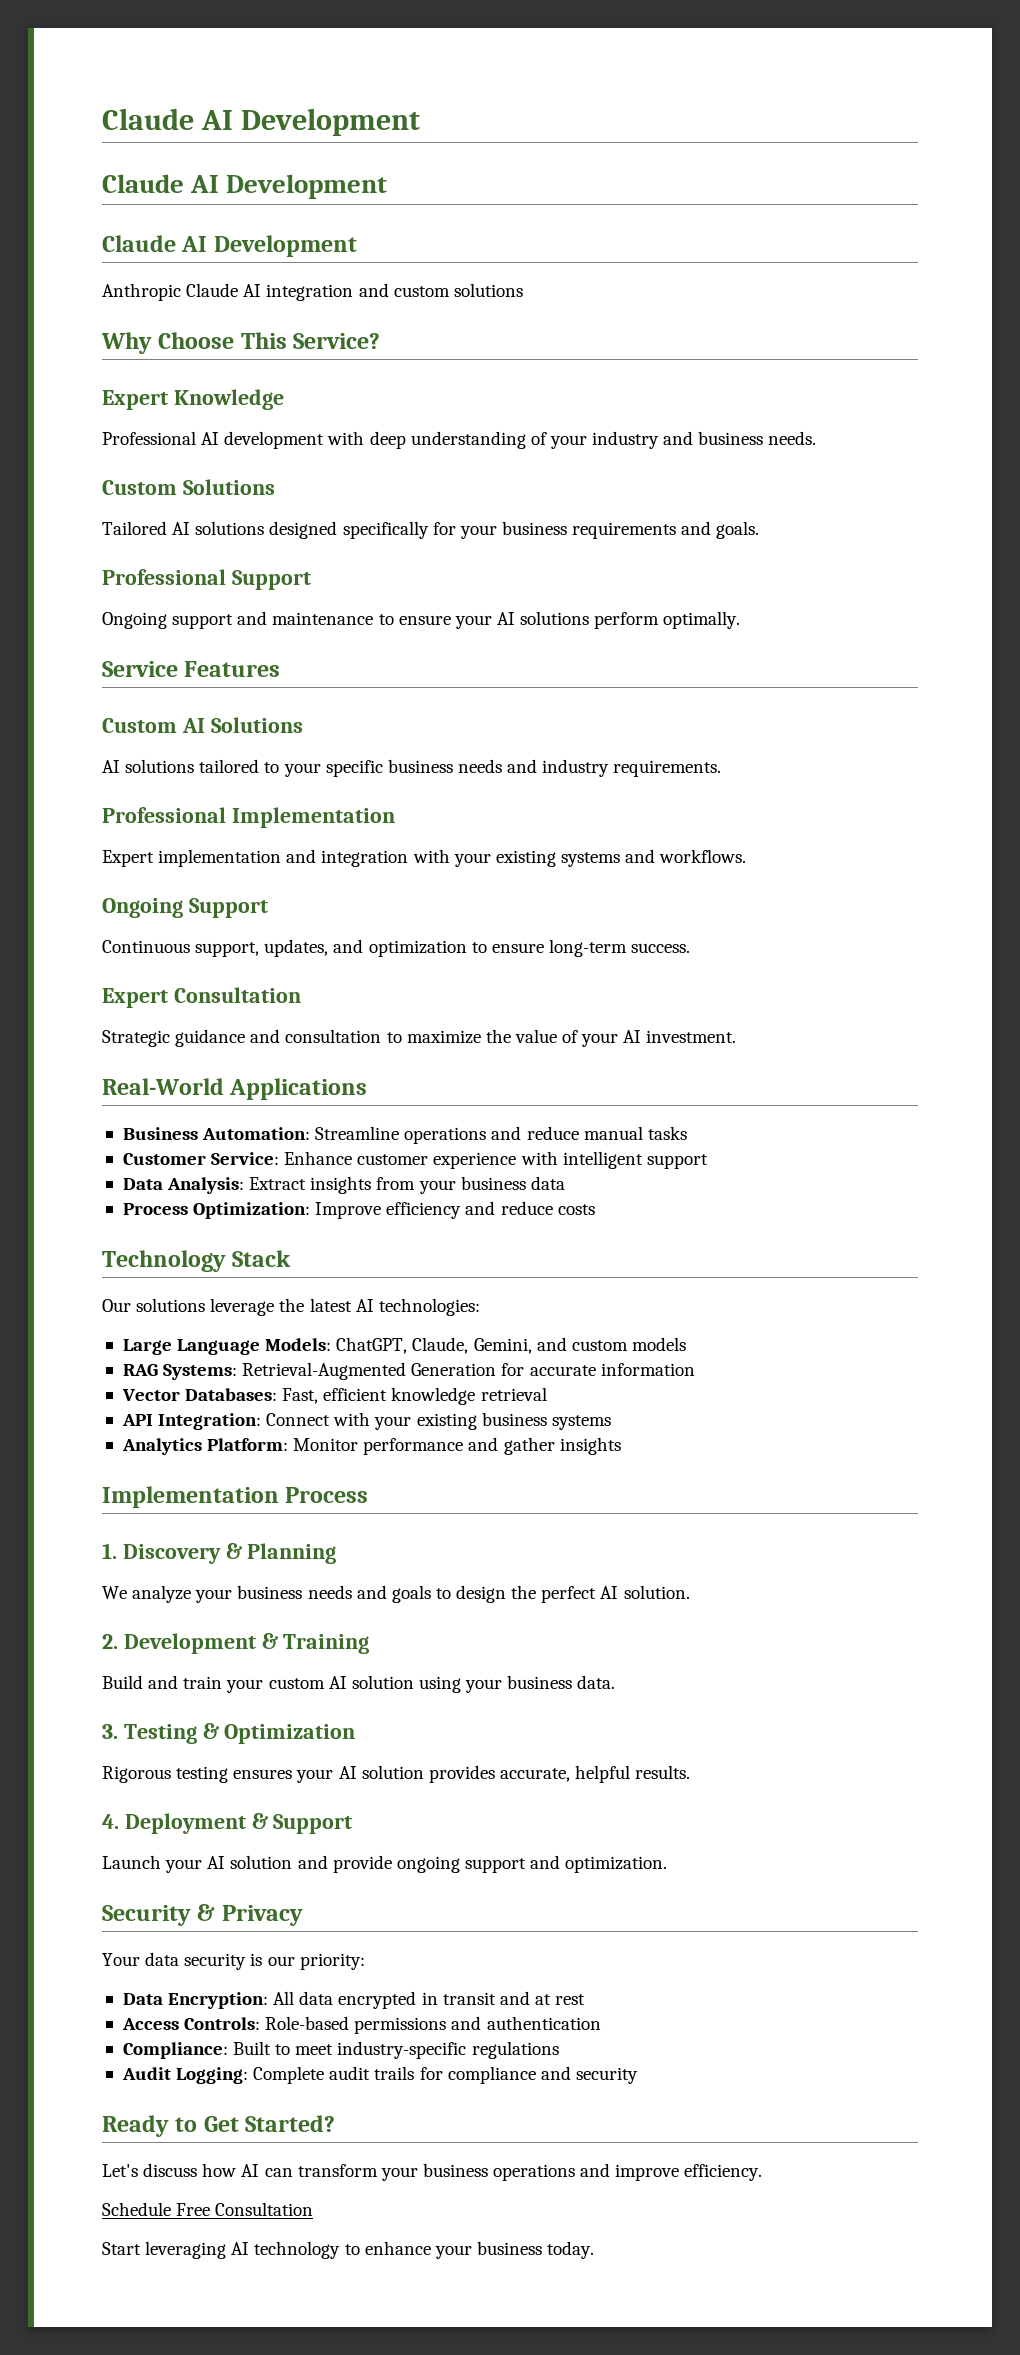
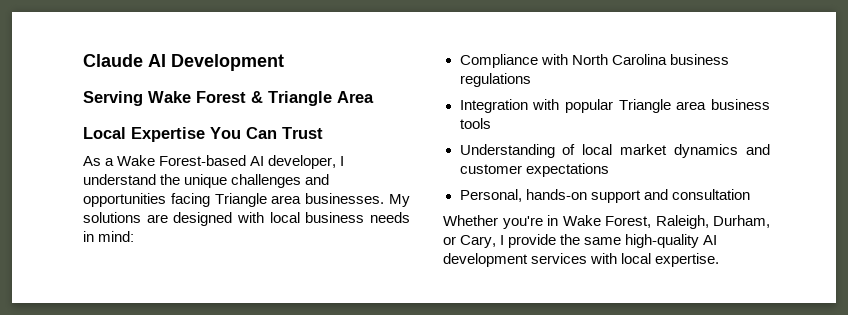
[102,108,421,136] [102,174,388,199] [102,235,357,257] [102,283,523,301] [101,332,381,354] [102,389,284,410] [102,431,817,449] [102,479,275,495] [102,521,760,539] [102,569,311,590] [102,611,741,629] [102,661,281,677] [102,717,303,733] [102,759,722,777] [102,807,395,828] [102,849,747,867] [102,898,268,918] [102,939,691,957] [102,987,301,1008] [102,1029,737,1047] [102,1078,368,1100] [122,1126,687,1144] [122,1151,708,1169] [122,1176,565,1194] [122,1201,595,1219] [102,1250,292,1272] [102,1298,480,1316] [122,1337,686,1355] [122,1362,695,1380] [121,1387,547,1405] [121,1412,611,1430] [121,1437,621,1455] [102,1486,369,1508] [102,1543,337,1564] [102,1585,690,1603] [102,1633,370,1654] [102,1675,616,1693] [102,1723,356,1744] [102,1765,691,1783] [102,1813,353,1834] [102,1855,668,1873] [102,1904,303,1926] [102,1952,365,1970] [122,1991,586,2009] [121,2016,601,2034] [122,2041,559,2059] [121,2066,638,2084] [102,2115,336,2137] [102,2163,763,2181] [102,2202,314,2216] [102,2241,595,2259] Claude AI Development // Claude AI Development // Claude AI Development // Anthropic Claude AI integration and custom solutions // Why Choose This Service? // Expert Knowledge // Professional AI development with deep understanding of your industry and business needs. // Custom Solutions // Tailored AI solutions designed specifically for your business requirements and goals. // Professional Support // Ongoing support and maintenance to ensure your AI solutions perform optimally. // Service Features // Custom AI Solutions // AI solutions tailored to your specific business needs and industry requirements. // Professional Implementation // Expert implementation and integration with your existing systems and workflows. // Ongoing Support // Continuous support, updates, and optimization to ensure long-term success. // Expert Consultation // Strategic guidance and consultation to maximize the value of your AI investment. // Real-World Applications // Business Automation: Streamline operations and reduce manual tasks // Customer Service: Enhance customer experience with intelligent support // Data Analysis: Extract insights from your business data // Process Optimization: Improve efficiency and reduce costs // Technology Stack // Our solutions leverage the latest AI technologies: // Large Language Models: ChatGPT, Claude, Gemini, and custom models // RAG Systems: Retrieval-Augmented Generation for accurate information // Vector Databases: Fast, efficient knowledge retrieval // API Integration: Connect with your existing business systems // Analytics Platform: Monitor performance and gather insights // Implementation Process // 1. Discovery & Planning // We analyze your business needs and goals to design the perfect AI solution. // 2. Development & Training // Build and train your custom AI solution using your business data. // 3. Testing & Optimization // Rigorous testing ensures your AI solution provides accurate, helpful results. // 4. Deployment & Support // Launch your AI solution and provide ongoing support and optimization. // Security & Privacy // Your data security is our priority: // Data Encryption: All data encrypted in transit and at rest // Access Controls: Role-based permissions and authentication // Compliance: Built to meet industry-specific regulations // Audit Logging: Complete audit trails for compliance and security // Ready to Get Started? // Let's discuss how AI can transform your business operations and improve efficiency. // Schedule Free Consultation // Start leveraging AI technology to enhance your business today. -> [83,54,284,71] [83,91,374,106] [83,127,323,142] [83,155,345,169] [83,174,330,188] [83,193,411,207] [83,212,410,226] [83,231,135,242] [459,54,729,68] [459,73,531,87] [459,99,770,113] [459,118,491,129] [459,144,770,158] [459,163,609,177] [459,189,750,203] [443,215,770,229] [443,234,718,248] [443,253,720,267] Claude AI Development // Serving Wake Forest & Triangle Area // Local Expertise You Can Trust // As a Wake Forest-based AI developer, I understand the unique challenges and opportunities facing Triangle area businesses. My solutions are designed with local business needs in mind: // Compliance with North Carolina business regulations // Integration with popular Triangle area business tools // Understanding of local market dynamics and customer expectations // Personal, hands-on support and consultation // Whether you're in Wake Forest, Raleigh, Durham, or Cary, I provide the same high-quality AI development services with local expertise.

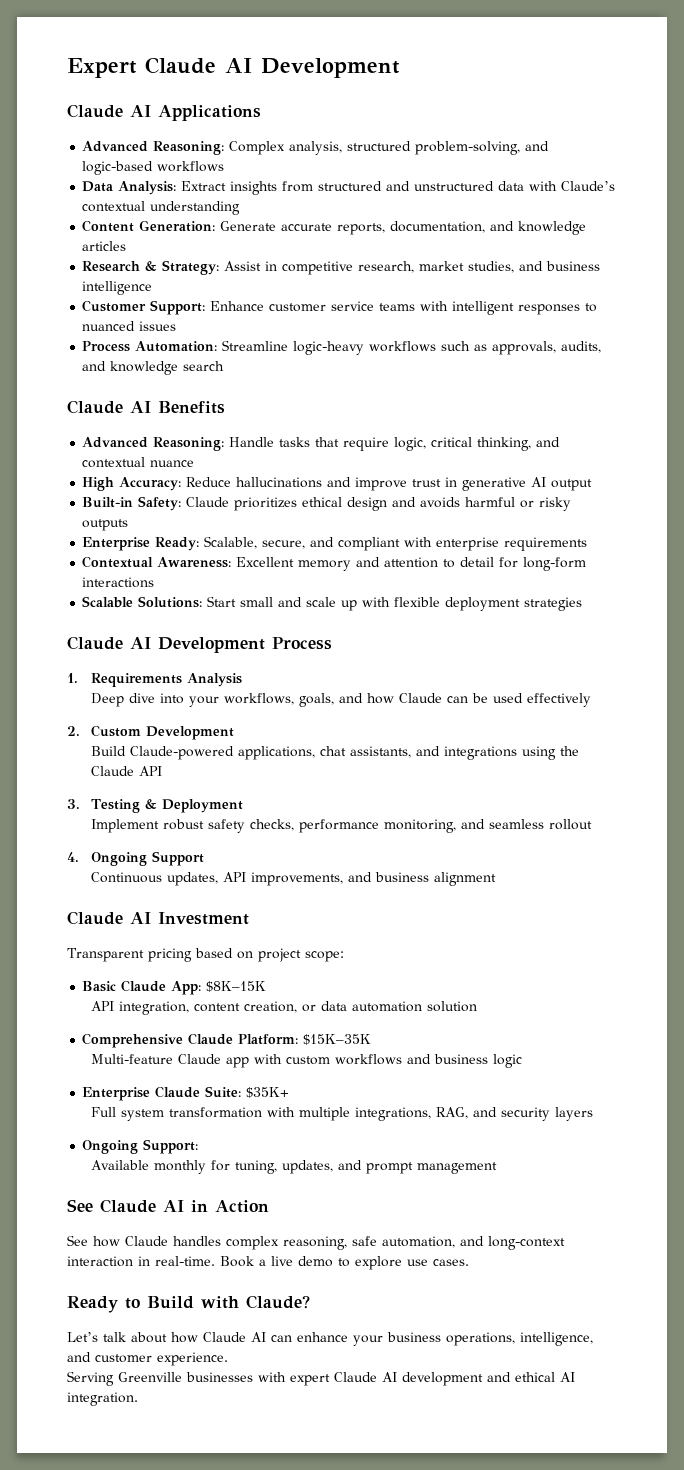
(83, 60) none -> [67,58,137,78] Expert
[83,91,374,106] [83,127,323,142] [83,155,345,169] [83,174,330,188] [83,193,411,207] [83,212,410,226] [83,231,135,242] [459,54,729,68] [459,73,531,87] [459,99,770,113] [459,118,491,129] [459,144,770,158] [459,163,609,177] [459,189,750,203] [443,215,770,229] [443,234,718,248] [443,253,720,267] Serving Wake Forest & Triangle Area // Local Expertise You Can Trust // As a Wake Forest-based AI developer, I understand the unique challenges and opportunities facing Triangle area businesses. My solutions are designed with local business needs in mind: // Compliance with North Carolina business regulations // Integration with popular Triangle area business tools // Understanding of local market dynamics and customer expectations // Personal, hands-on support and consultation // Whether you're in Wake Forest, Raleigh, Durham, or Cary, I provide the same high-quality AI development services with local expertise. -> [67,104,261,121] [82,141,550,155] [82,161,225,175] [82,181,616,195] [82,201,241,215] [82,220,587,235] [82,241,127,251] [82,260,601,275] [82,281,153,295] [82,300,598,315] [82,321,177,331] [82,340,602,355] [82,361,225,375] [67,400,225,414] [82,437,561,451] [82,457,195,468] [82,477,593,491] [82,496,572,511] [82,519,129,531] [82,536,588,551] [82,556,587,571] [82,577,155,588] [82,596,583,611] [67,636,332,653] [67,673,242,687] [90,693,591,707] [67,725,234,740] [90,746,579,760] [90,766,162,776] [67,799,243,813] [90,819,592,833] [67,851,204,866] [90,872,496,886] [67,911,249,925] [67,948,344,962] [82,980,267,995] [90,1001,477,1015] [82,1033,372,1048] [90,1054,522,1068] [82,1086,290,1101] [90,1107,593,1121] [82,1139,199,1154] [90,1160,497,1174] [67,1199,269,1213] [67,1235,565,1250] [67,1256,469,1270] [67,1295,310,1313] [67,1332,593,1346] [67,1352,228,1366] [67,1371,575,1386] [67,1392,138,1406] Claude AI Applications // Advanced Reasoning: Complex analysis, structured problem-solving, and logic-based workflows // Data Analysis: Extract insights from structured and unstructured data with Claude’s contextual understanding // Content Generation: Generate accurate reports, documentation, and knowledge articles // Research & Strategy: Assist in competitive research, market studies, and business intelligence // Customer Support: Enhance customer service teams with intelligent responses to nuanced issues // Process Automation: Streamline logic-heavy workflows such as approvals, audits, and knowledge search // Claude AI Benefits // Advanced Reasoning: Handle tasks that require logic, critical thinking, and contextual nuance // High Accuracy: Reduce hallucinations and improve trust in generative AI output // Built-in Safety: Claude prioritizes ethical design and avoids harmful or risky outputs // Enterprise Ready: Scalable, secure, and compliant with enterprise requirements // Contextual Awareness: Excellent memory and attention to detail for long-form interactions // Scalable Solutions: Start small and scale up with flexible deployment strategies // Claude AI Development Process // 1. Requirements Analysis // Deep dive into your workflows, goals, and how Claude can be used effectively // 2. Custom Development // Build Claude-powered applications, chat assistants, and integrations using the Claude API // 3. Testing & Deployment // Implement robust safety checks, performance monitoring, and seamless rollout // 4. Ongoing Support // Continuous updates, API improvements, and business alignment // Claude AI Investment // Transparent pricing based on project scope: // Basic Claude App: $8K–15K // API integration, content creation, or data automation solution // Comprehensive Claude Platform: $15K–35K // Multi-feature Claude app with custom workflows and business logic // Enterprise Claude Suite: $35K+ // Full system transformation with multiple integrations, RAG, and security layers // Ongoing Support: // Available monthly for tuning, updates, and prompt management // See Claude AI in Action // See how Claude handles complex reasoning, safe automation, and long-context interaction in real-time. Book a live demo to explore use cases. // Ready to Build with Claude? // Let’s talk about how Claude AI can enhance your business operations, intelligence, and customer experience. // Serving Greenville businesses with expert Claude AI development and ethical AI integration.

